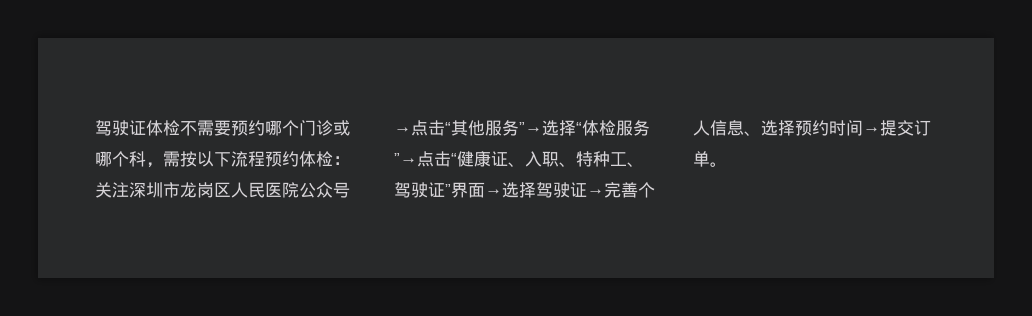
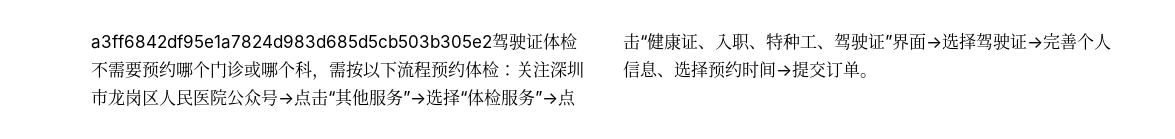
(95, 128) none -> [91,34,492,49] a3ff6842df95e1a7824d983d685d5cb503b305e2

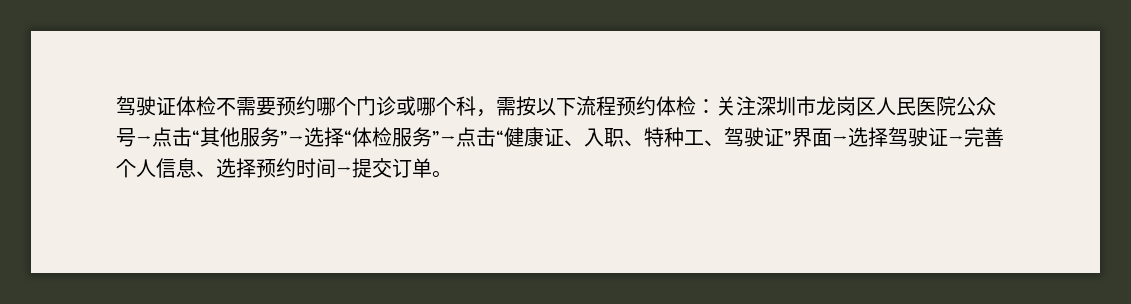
[91,34,492,49] a3ff6842df95e1a7824d983d685d5cb503b305e2 -> (116, 106) none

